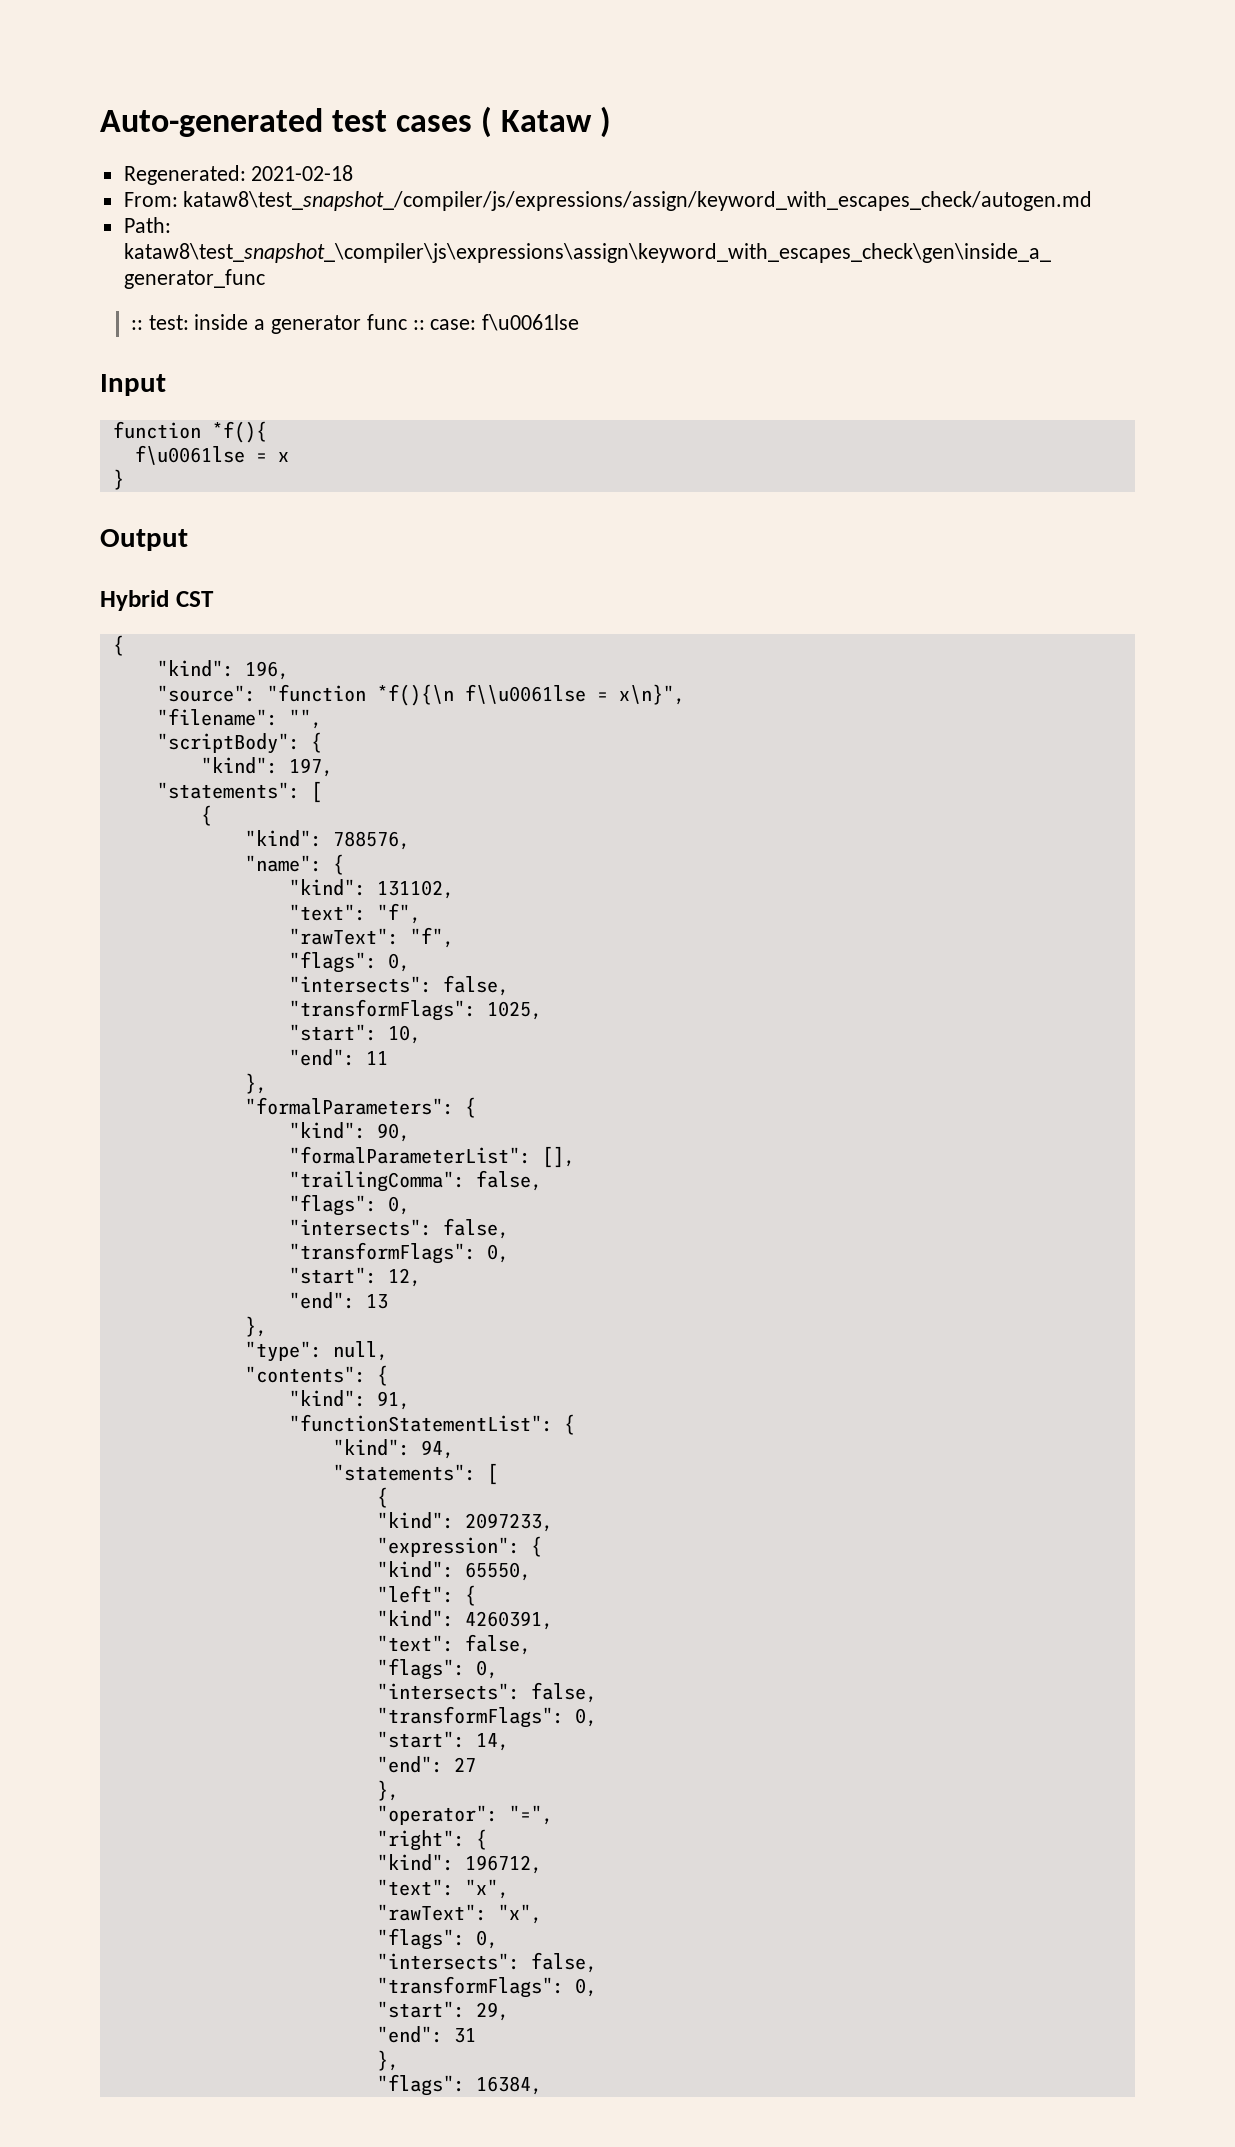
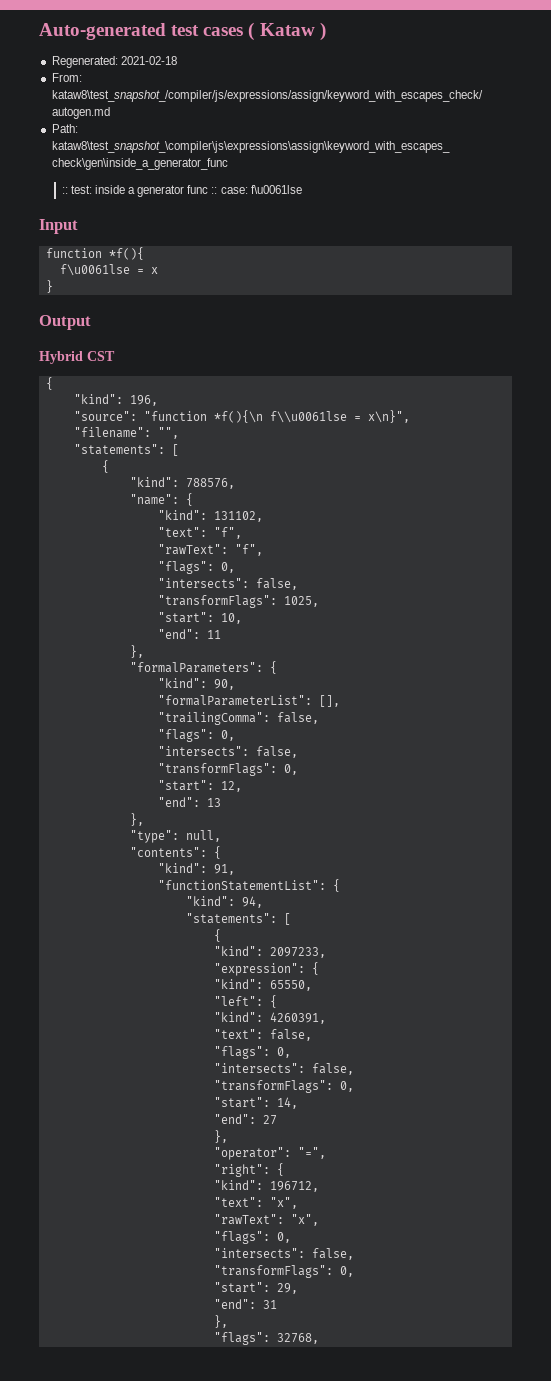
[156,732,322,754] [200,757,333,777] // "scriptBody": { // "kind": 197, -> (179, 433) none
[475,2076,542,2095] 16384, -> [276,1333,319,1344] 32768,

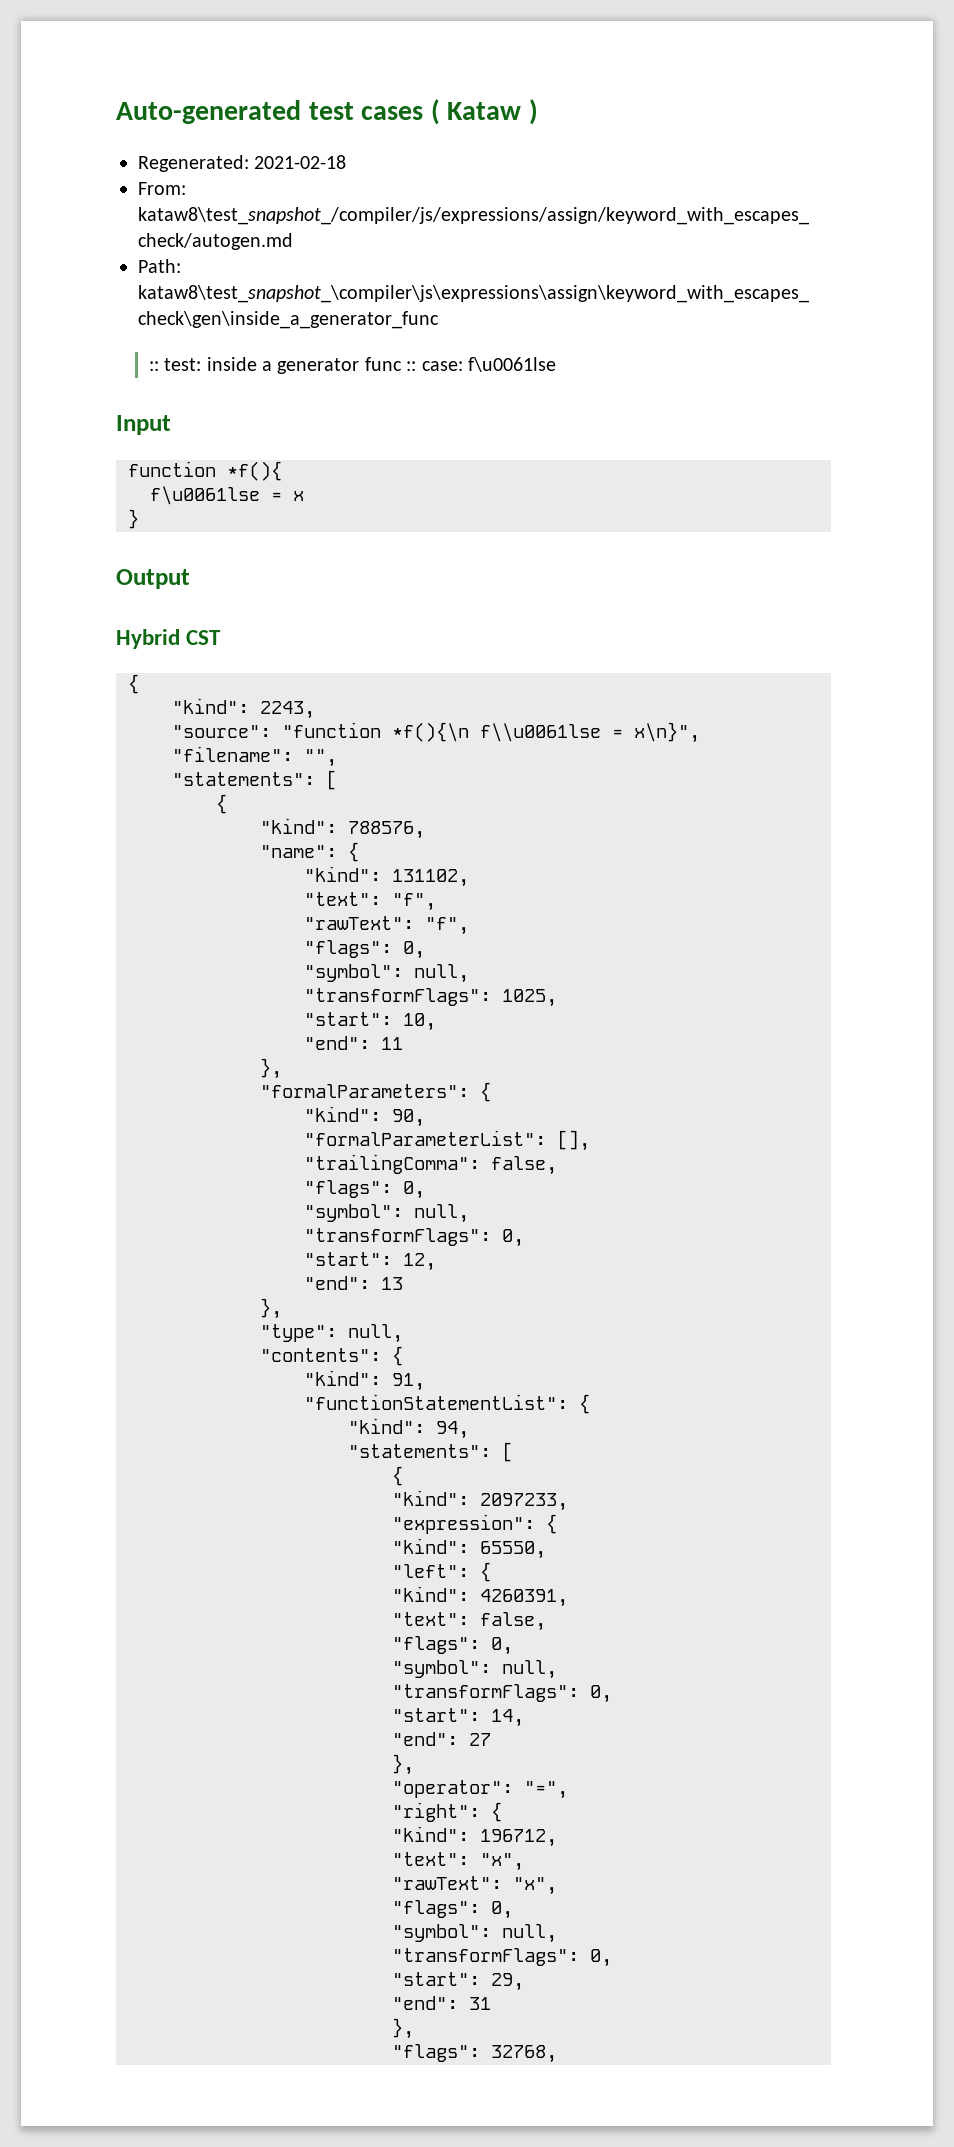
[129,395,158,406] 196, -> [260,701,315,719] 2243,
[157,578,298,590] "intersects": false, -> [304,964,469,983] "symbol": null,
[157,746,298,758] "intersects": false, -> [304,1204,469,1223] "symbol": null,
[213,1063,354,1075] "intersects": false, -> [392,1660,557,1679] "symbol": null,
[213,1248,354,1260] "intersects": false, -> [392,1924,557,1943] "symbol": null,

